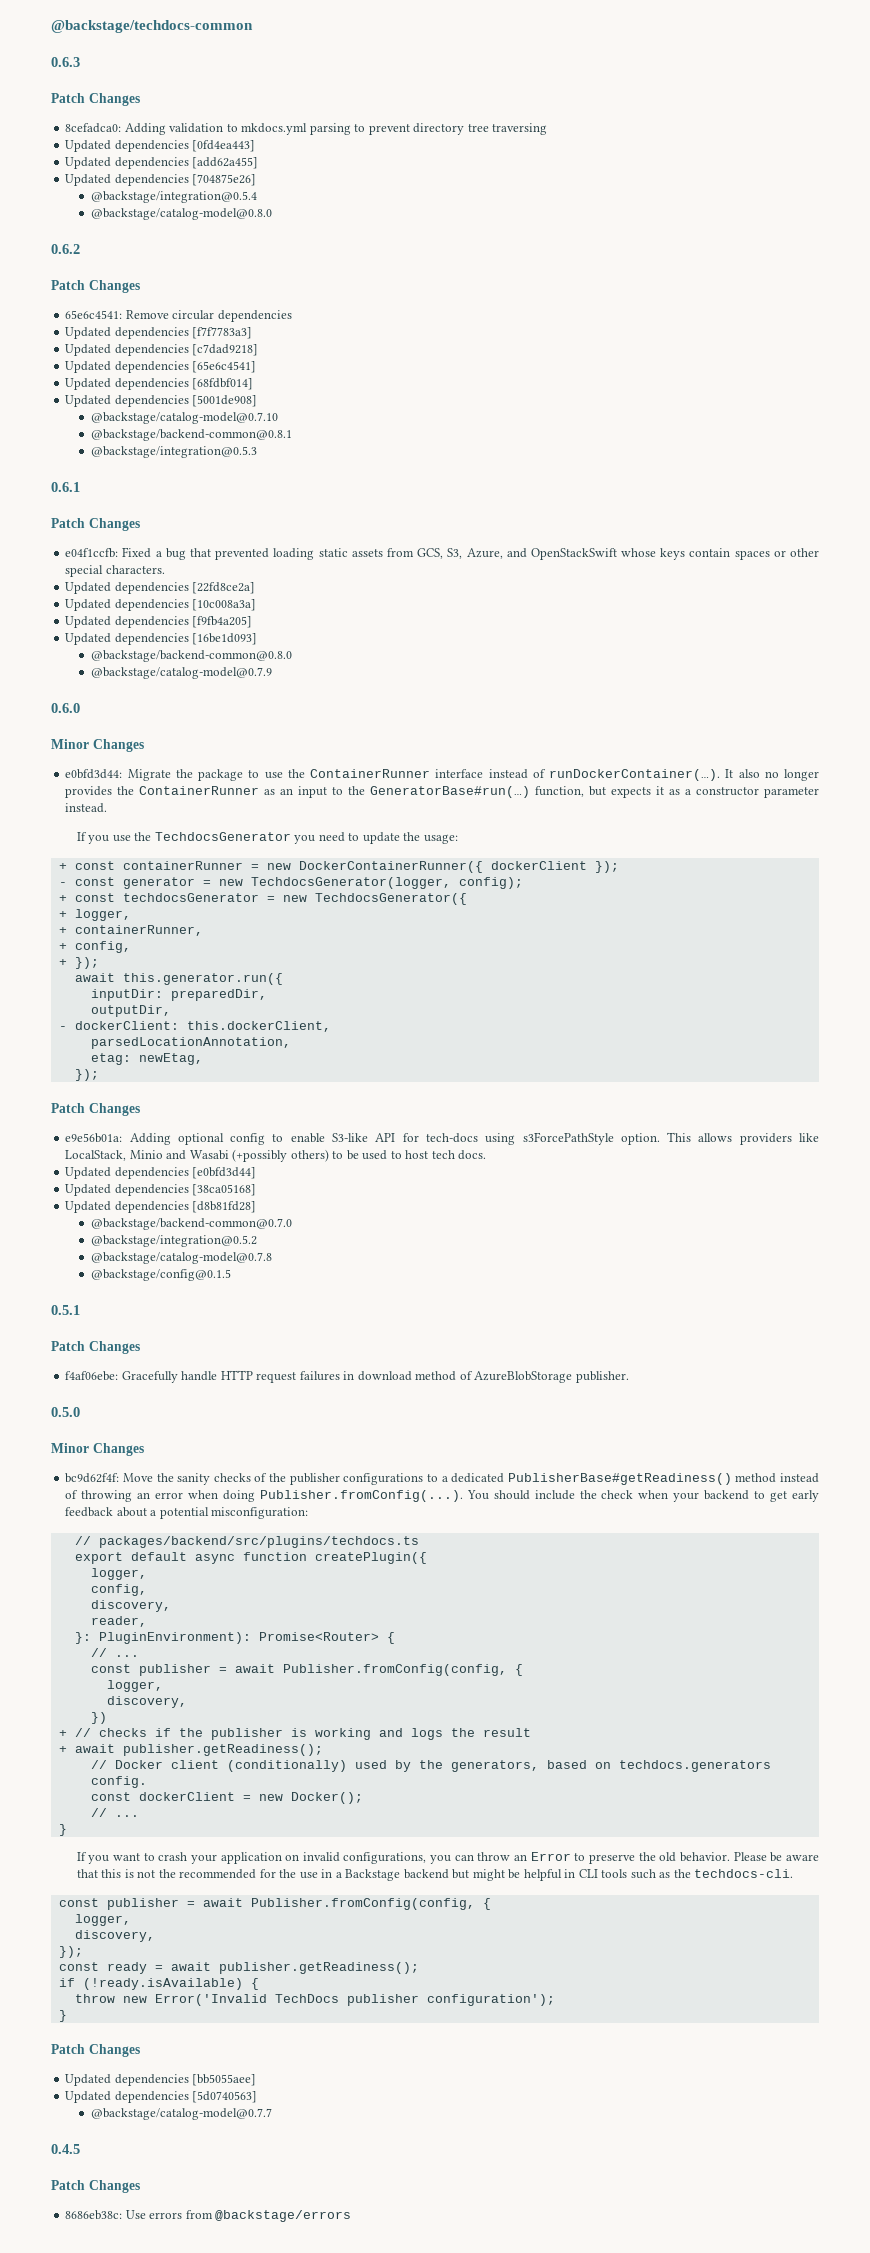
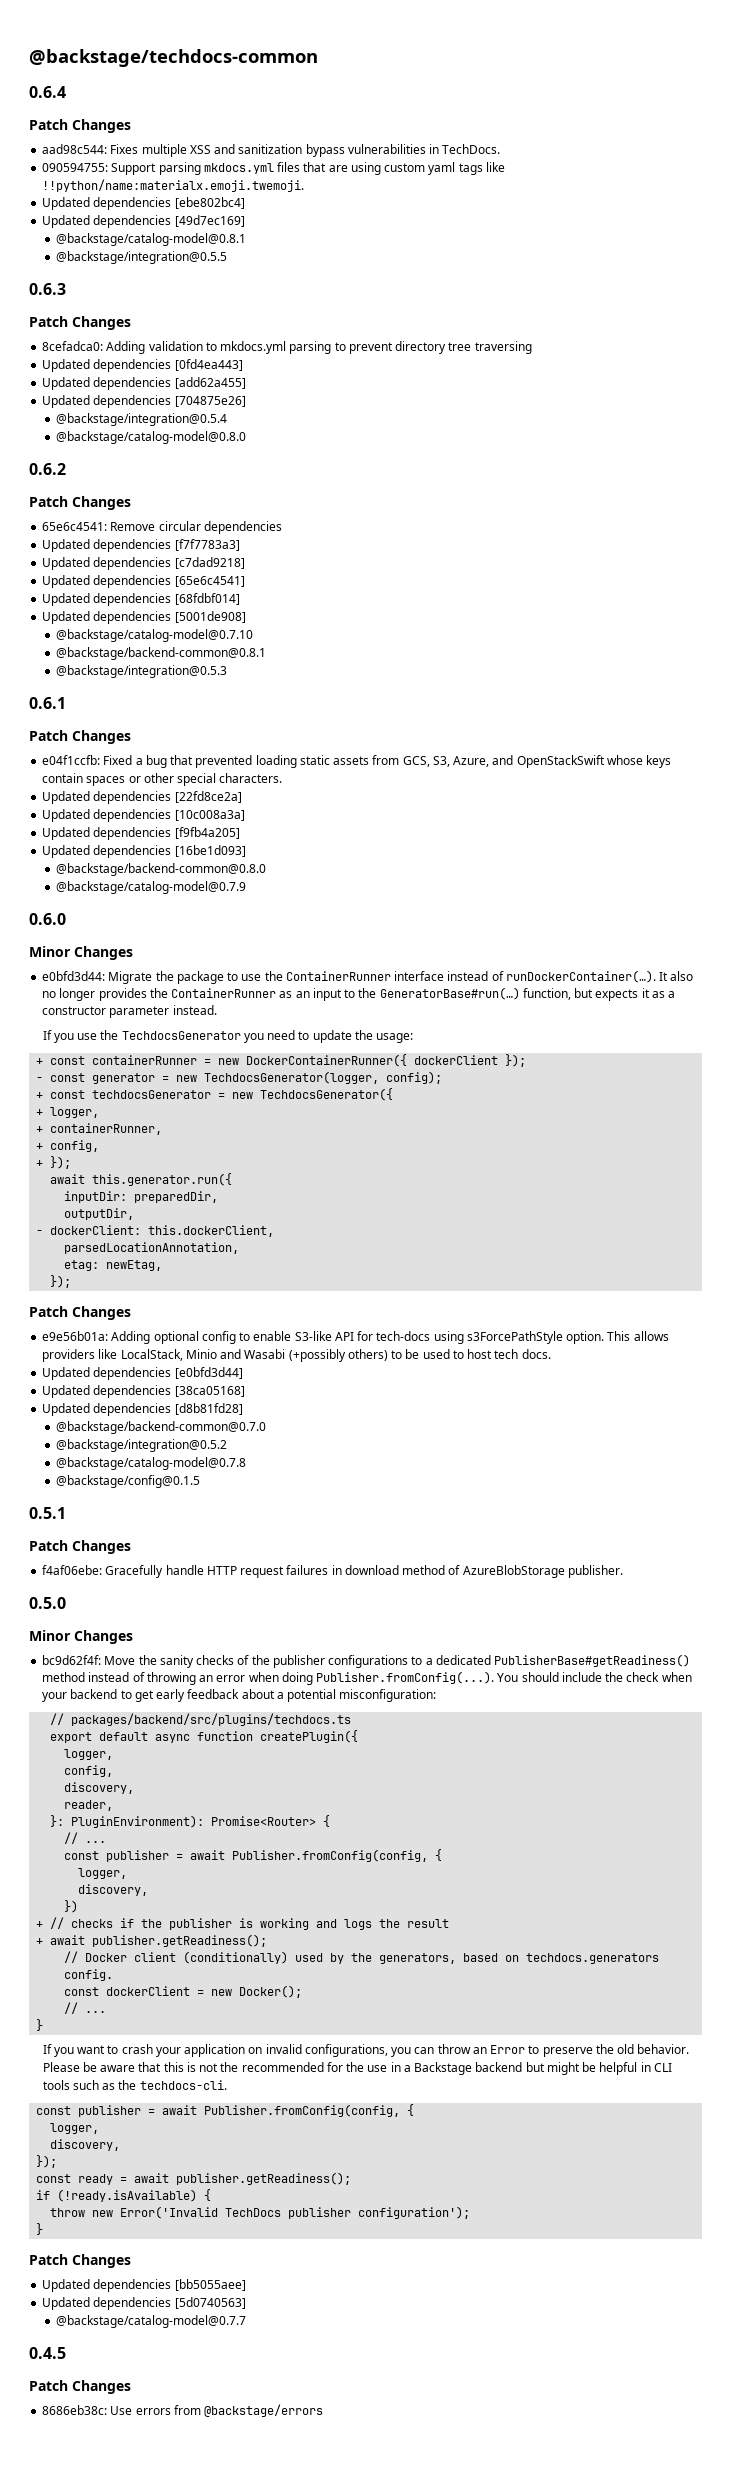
(253, 26) none -> [29,86,66,98] [29,119,131,133] [42,144,501,157] [42,162,505,175] [42,179,305,192] [42,197,245,210] [42,215,245,228] [55,233,246,246] [55,251,227,264] // 0.6.4 // Patch Changes // aad98c544: Fixes multiple XSS and sanitization bypass vulnerabilities in TechDocs. // 090594755: Support parsing mkdocs.yml files that are using custom yaml tags like !!python/name:materialx.emoji.twemoji. // Updated dependencies [ebe802bc4] // Updated dependencies [49d7ec169] // @backstage/catalog-model@0.8.1 // @backstage/integration@0.5.5

